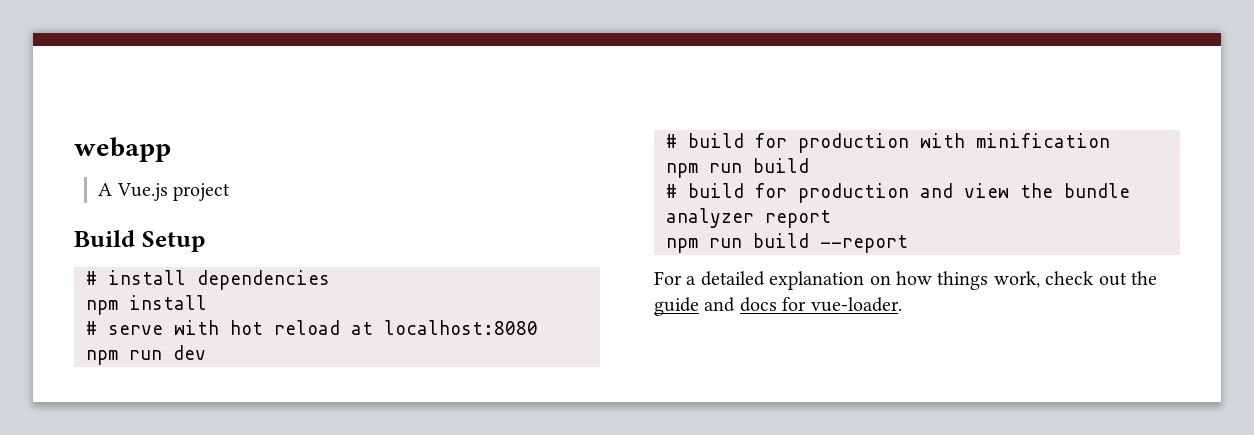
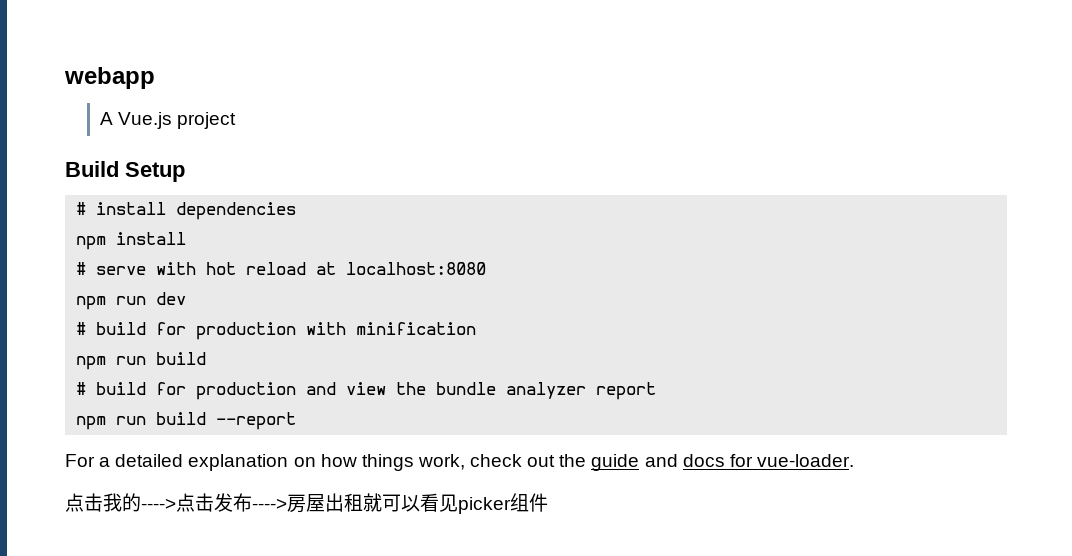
(902, 304) none -> [65,493,548,514] // 点击我的---->点击发布---->房屋出租就可以看见picker组件

